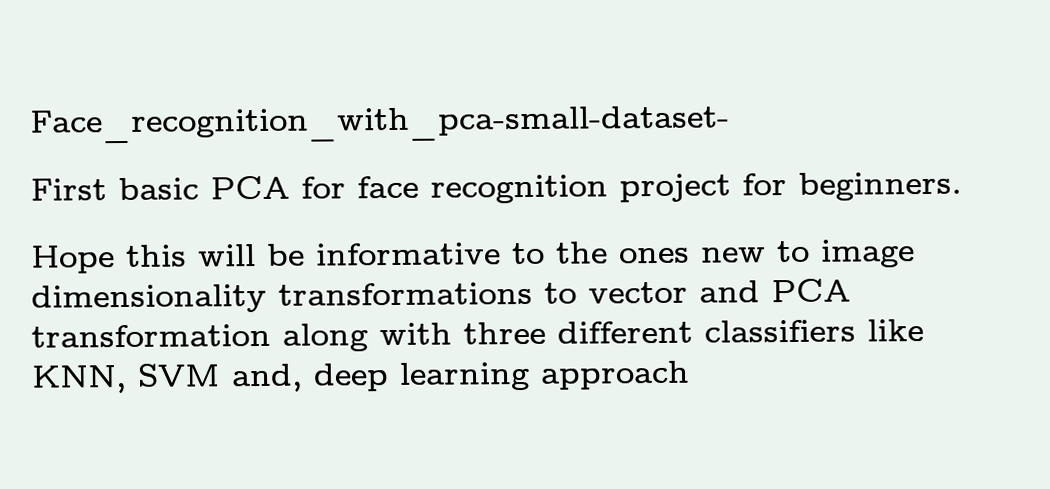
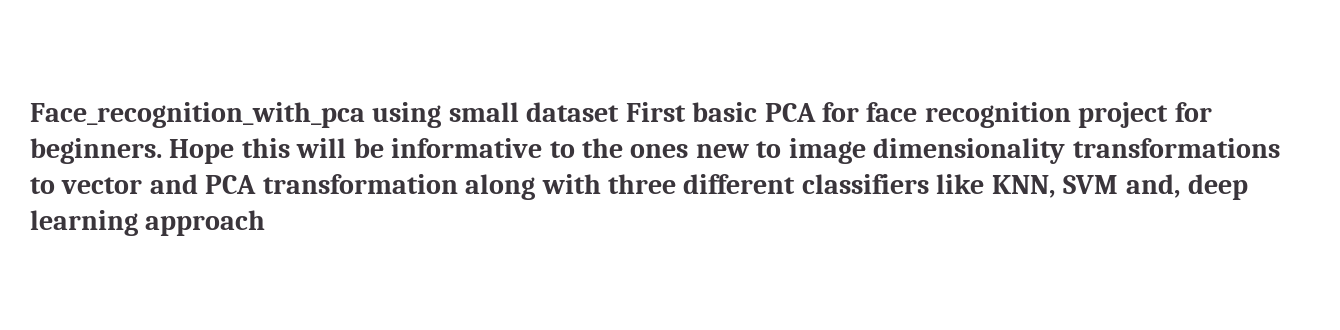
[29,105,730,144] Face_recognition_with_pca-small-dataset- // -> [30,102,620,128] Face_recognition_with_pca using small dataset
(962, 186) // -> (162, 151) none

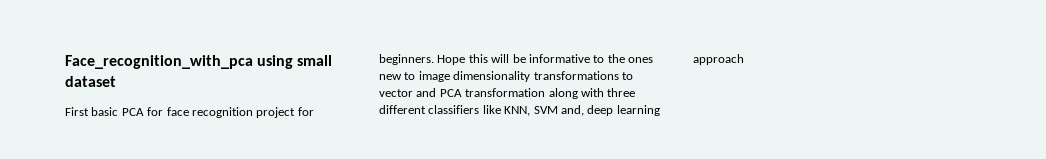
(620, 112) none -> (116, 81) //

